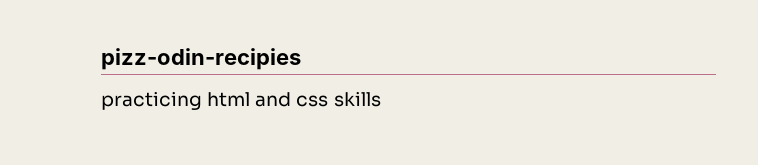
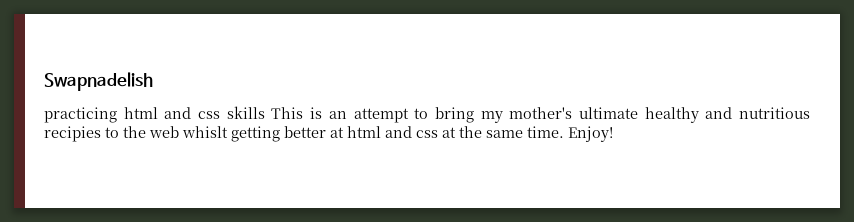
[101,48,301,70] pizz-odin-recipies -> [44,72,153,91] Swapnadelish
(381, 99) none -> [271,107,810,123] [44,126,613,142] This is an attempt to bring my mother's ultimate healthy and nutritious recipies to the web whislt getting better at html and css at the same time. Enjoy!

